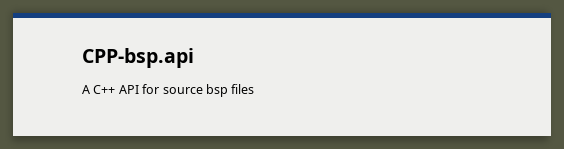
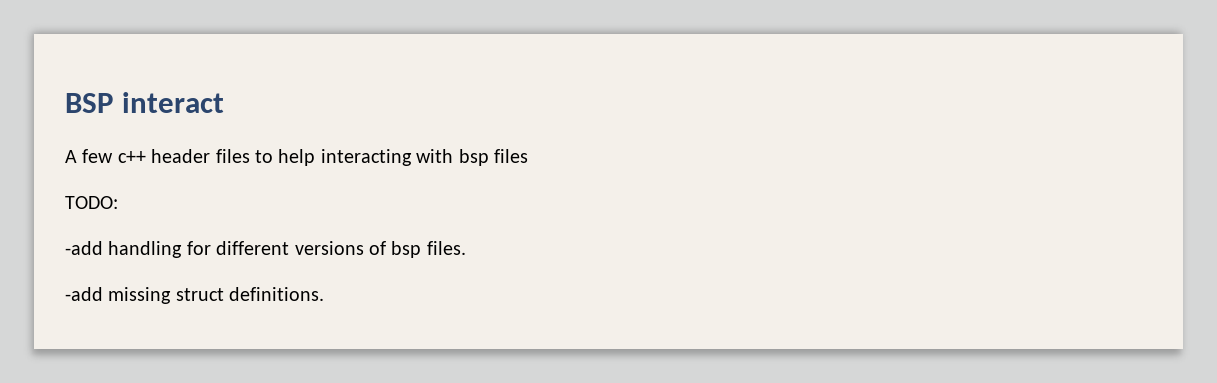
[82,48,194,68] CPP-bsp.api -> [65,92,225,113] BSP interact
[93,84,255,97] C++ API for source bsp files -> [82,149,528,166] [65,196,118,209] [65,241,466,258] [65,287,325,304] few c++ header files to help interacting with bsp files // TODO: // -add handling for different versions of bsp files. // -add missing struct definitions.

